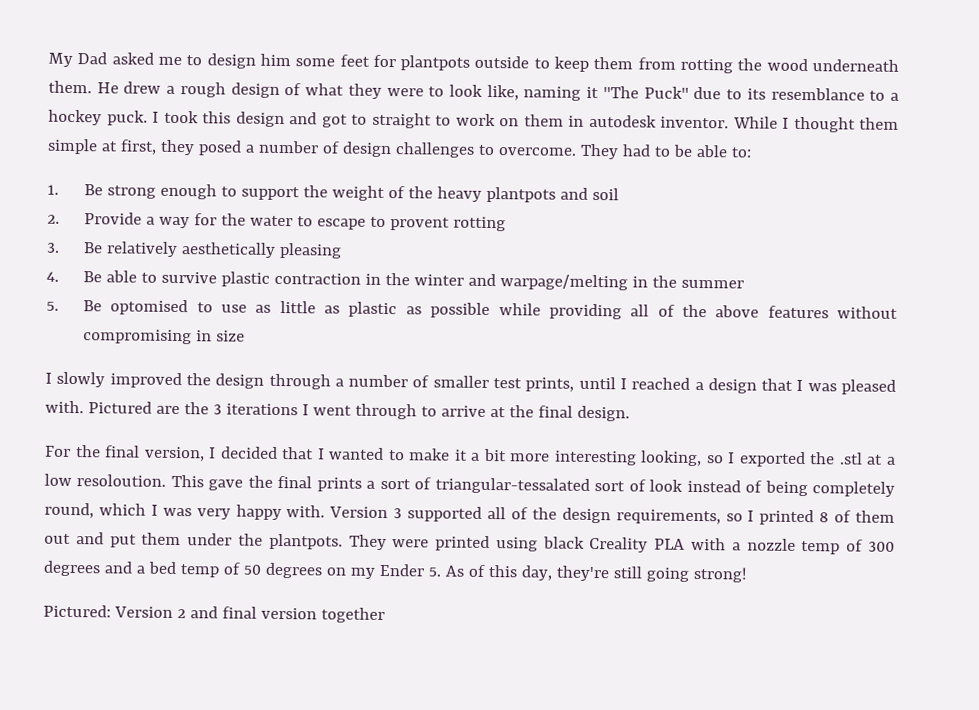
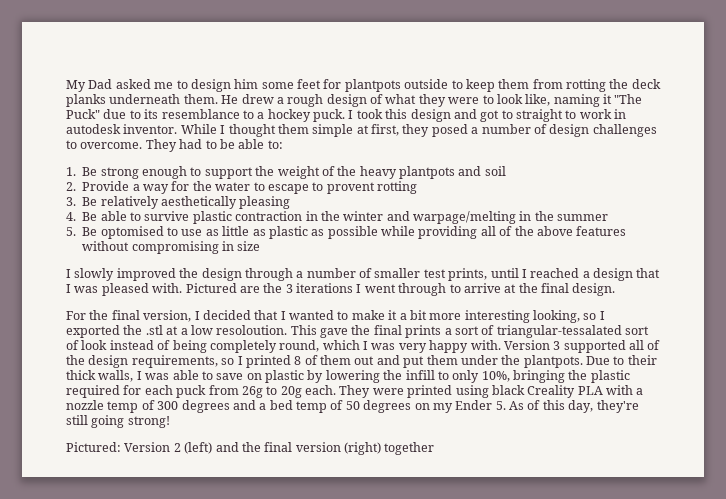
[766,58,808,72] wood -> [631,79,661,89] [66,94,106,107] deck planks
[499,114,564,127] on them -> (612, 114) none
(343, 541) none -> [586,355,657,365] [66,370,630,383] [66,385,336,398] Due to their thick walls, I was able to save on plastic by lowering the infill to only 10%, bringing the plastic required for each puck from 26g to 20g each.
[189,606,218,619] and -> [184,442,261,454] (left) and the
(317, 613) none -> [344,442,381,455] (right)

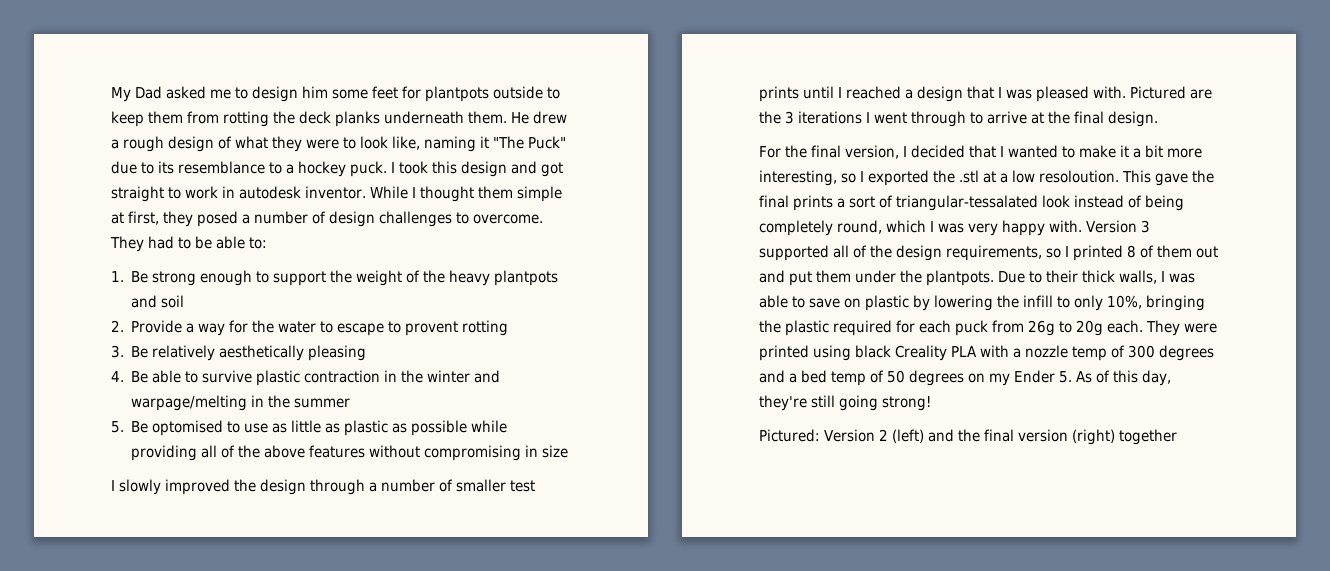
[501,110,513,119] to -> (563, 169) none
[448,268,488,281] prints, -> [759,86,799,102] prints
[464,310,580,323] interesting looking, -> [759,170,837,186] interesting,
[625,326,649,335] [66,340,79,350] sort of -> (1038, 203) none

